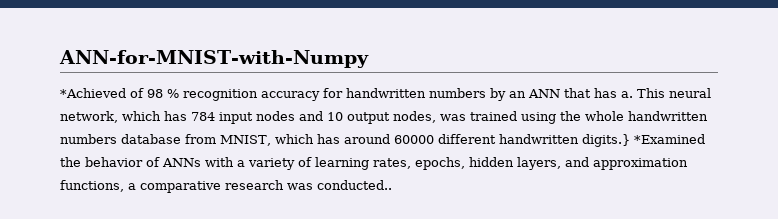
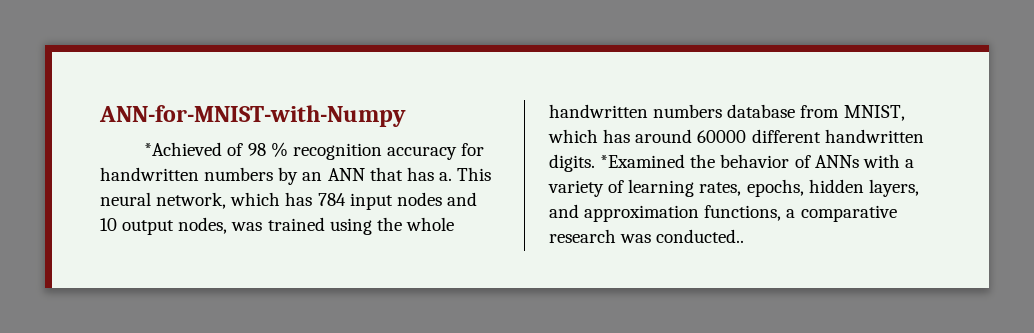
[581,134,630,147] digits.} -> [549,154,595,172] digits.

